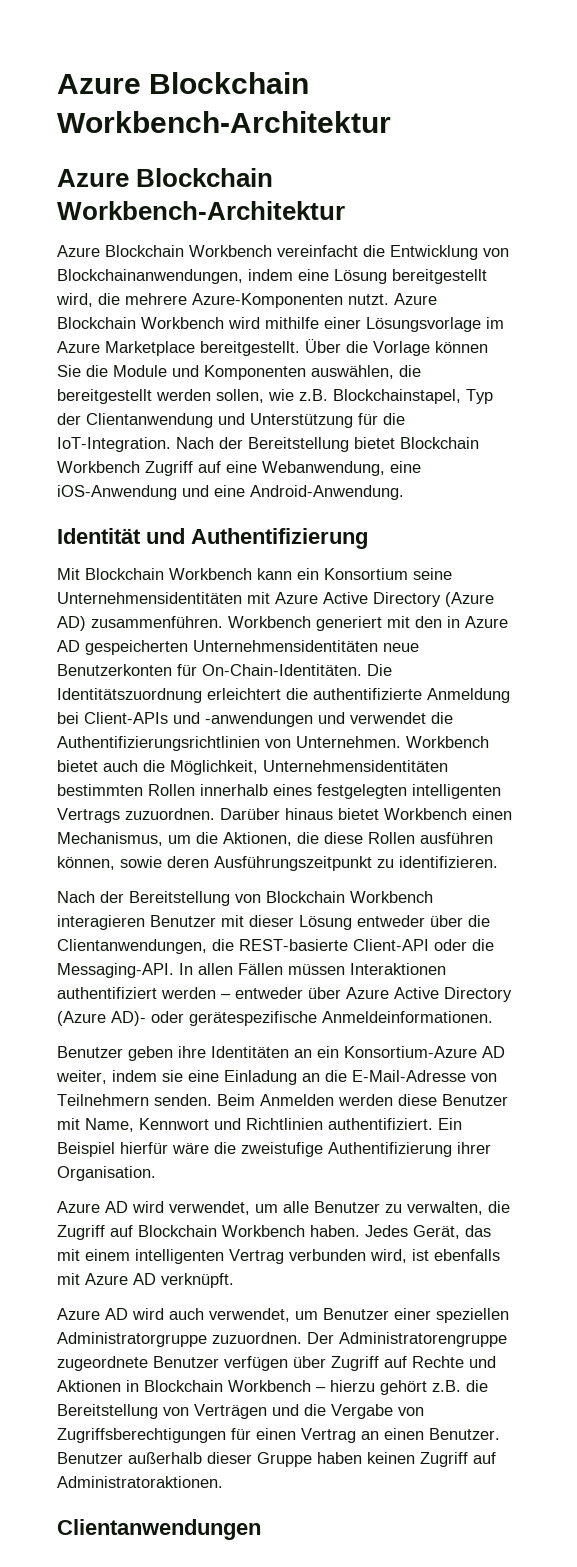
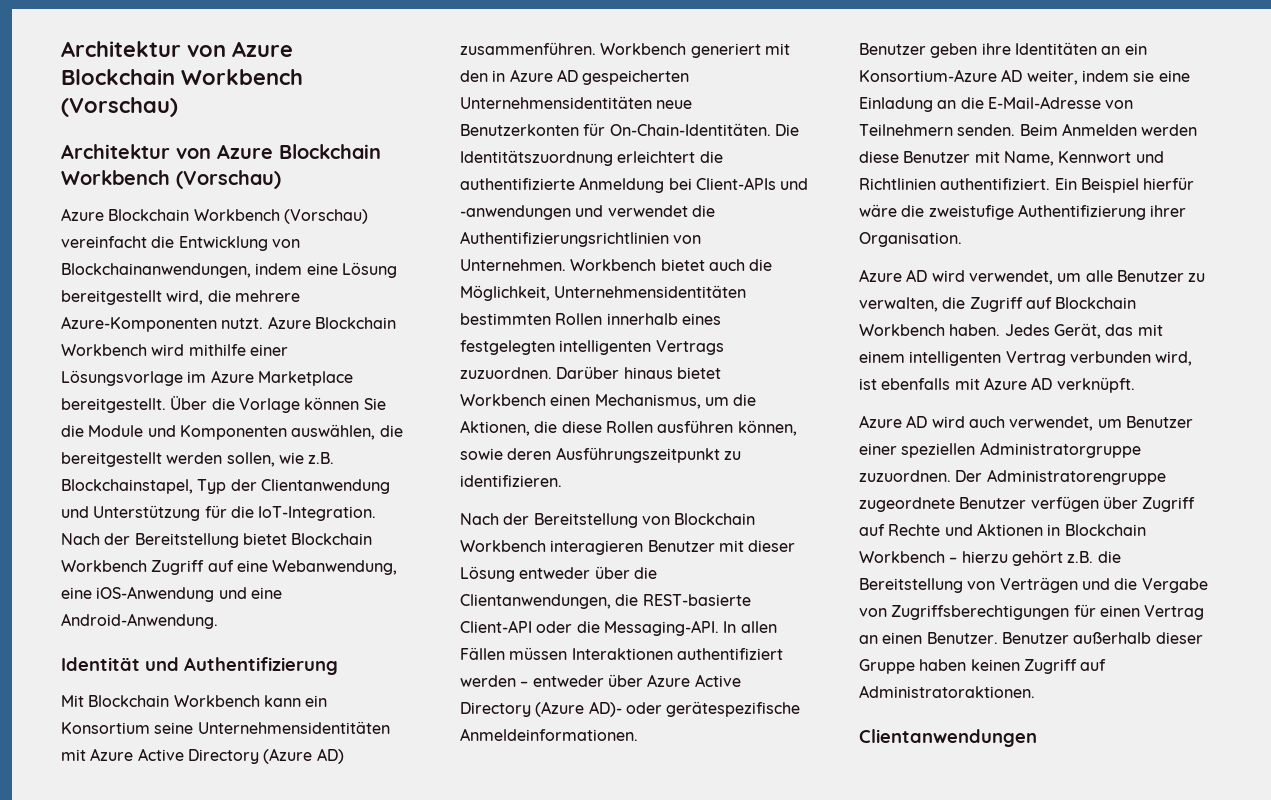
[57,72,310,94] [57,111,391,133] [57,168,274,187] [57,201,345,220] [57,245,272,257] Azure Blockchain Workbench-Architektur // Azure Blockchain Workbench-Architektur // Azure Blockchain Workbench -> [61,41,293,57] [61,69,303,85] [61,97,178,117] [61,144,381,159] [61,170,281,189] [61,208,368,224] Architektur von Azure Blockchain Workbench (Vorschau) // Architektur von Azure Blockchain Workbench (Vorschau) // Azure Blockchain Workbench (Vorschau)

